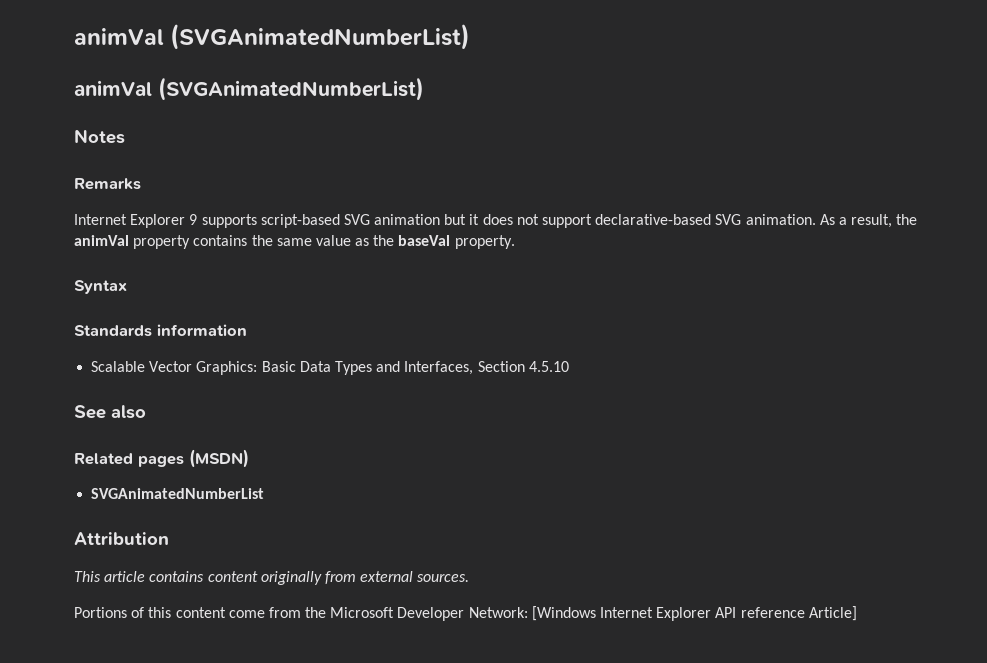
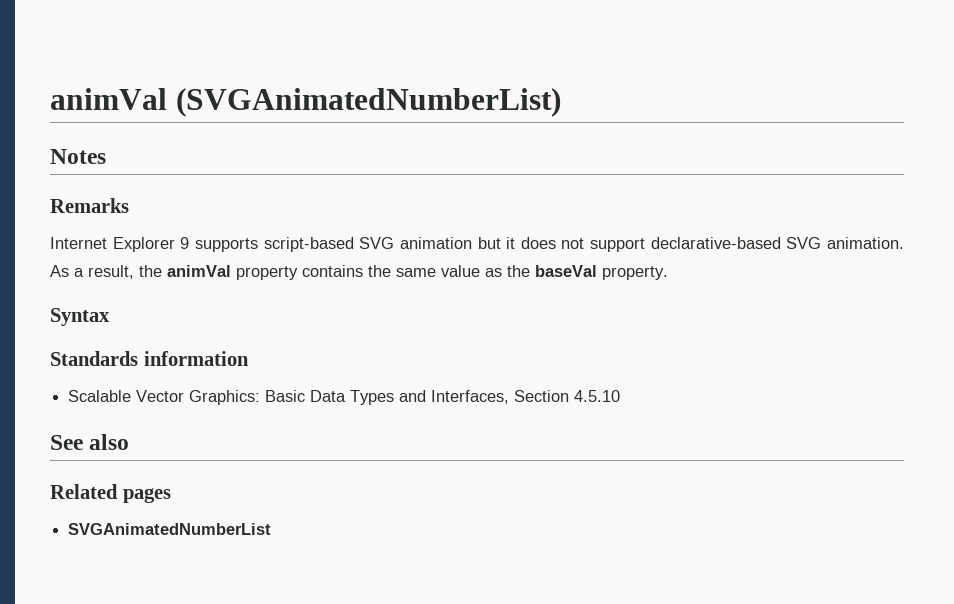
[74,24,471,50] [74,77,424,101] animVal (SVGAnimatedNumberList) // animVal (SVGAnimatedNumberList) -> [50,88,561,117] animVal (SVGAnimatedNumberList)
[189,449,249,468] (MSDN) -> (171, 495) none
[74,532,169,545] [74,571,470,585] [74,606,857,621] // Attribution // This article contains content originally from external sources. // Portions of this content come from the Microsoft Developer Network: [Windows Internet Explorer API reference Article] -> (272, 529) none

